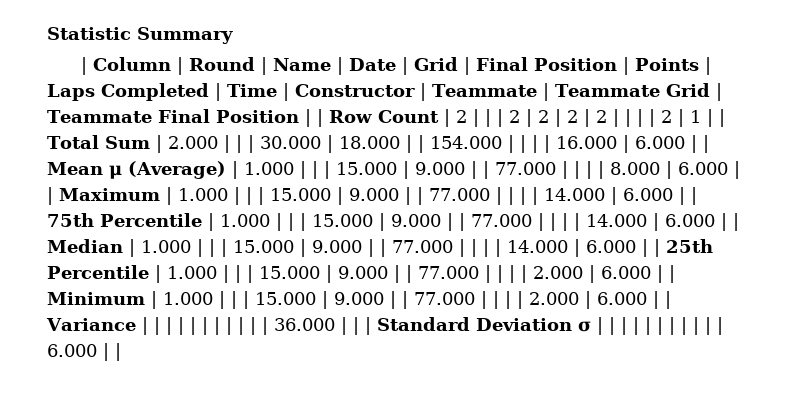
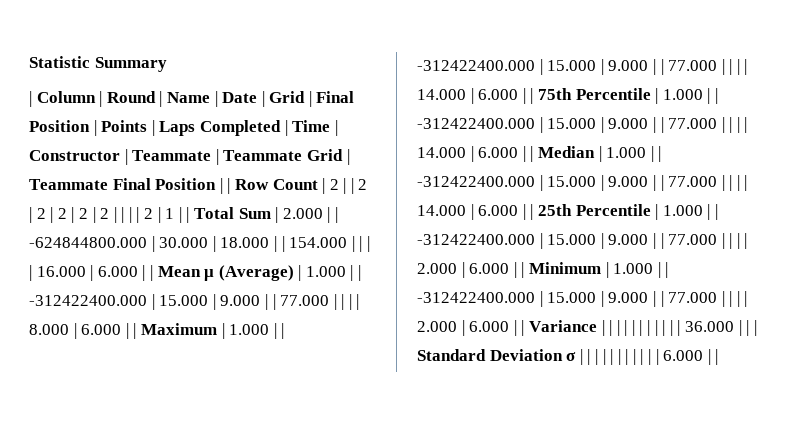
(491, 118) none -> [358,179,368,190] 2
(242, 144) none -> [29,237,147,248] -624844800.000
(318, 170) none -> [29,295,147,306] -312422400.000
(252, 196) none -> [417,60,535,71] -312422400.000
(294, 222) none -> [417,118,535,129] -312422400.000
(215, 248) none -> [417,176,535,187] -312422400.000
(241, 274) none -> [417,234,535,245] -312422400.000
(237, 300) none -> [417,292,535,303] -312422400.000

